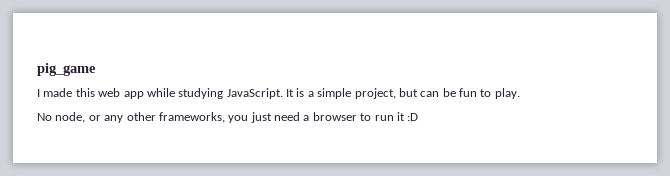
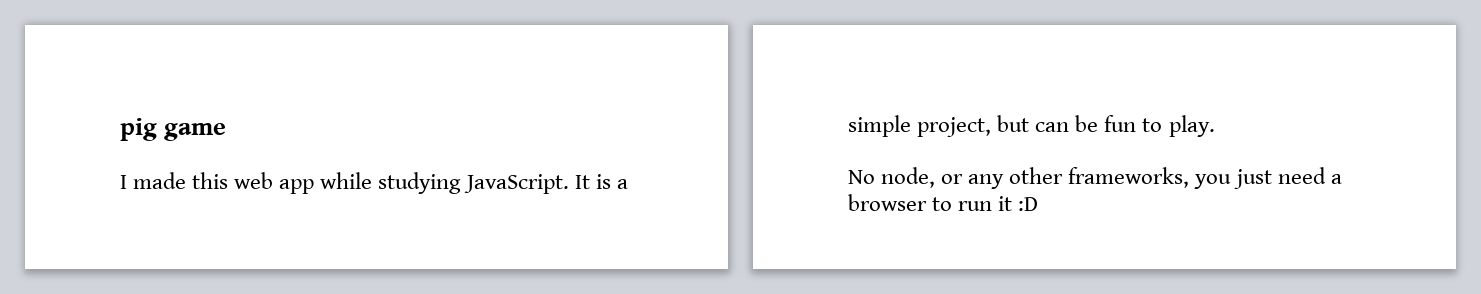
[37,63,96,76] pig_game -> [120,118,227,141] pig game

